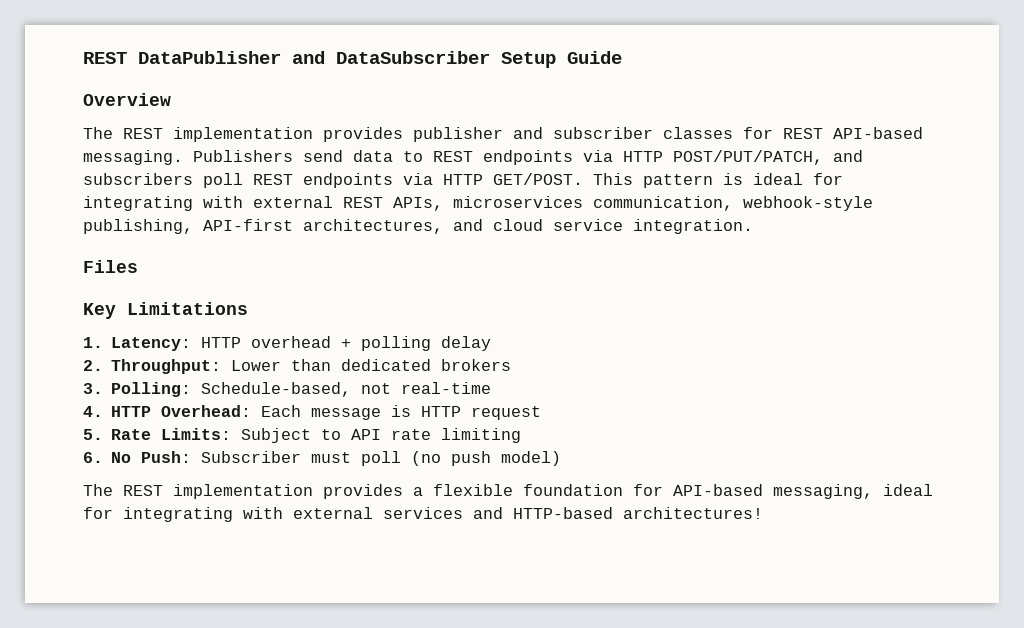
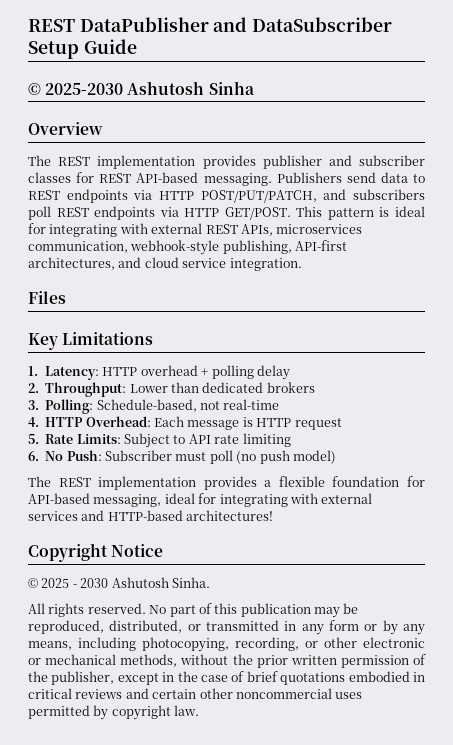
(622, 57) none -> [28,81,255,95] // © 2025-2030 Ashutosh Sinha
(763, 513) none -> [28,543,164,562] [28,577,210,588] [28,603,359,618] [28,620,425,635] [28,637,425,652] [28,654,426,668] [28,671,425,685] [28,688,363,699] [28,705,200,720] // Copyright Notice // © 2025 - 2030 Ashutosh Sinha. // All rights reserved. No part of this publication may be reproduced, distributed, or transmitted in any form or by any means, including photocopying, recording, or other electronic or mechanical methods, without the prior written permission of the publisher, except in the case of brief quotations embodied in critical reviews and certain other noncommercial uses permitted by copyright law.

